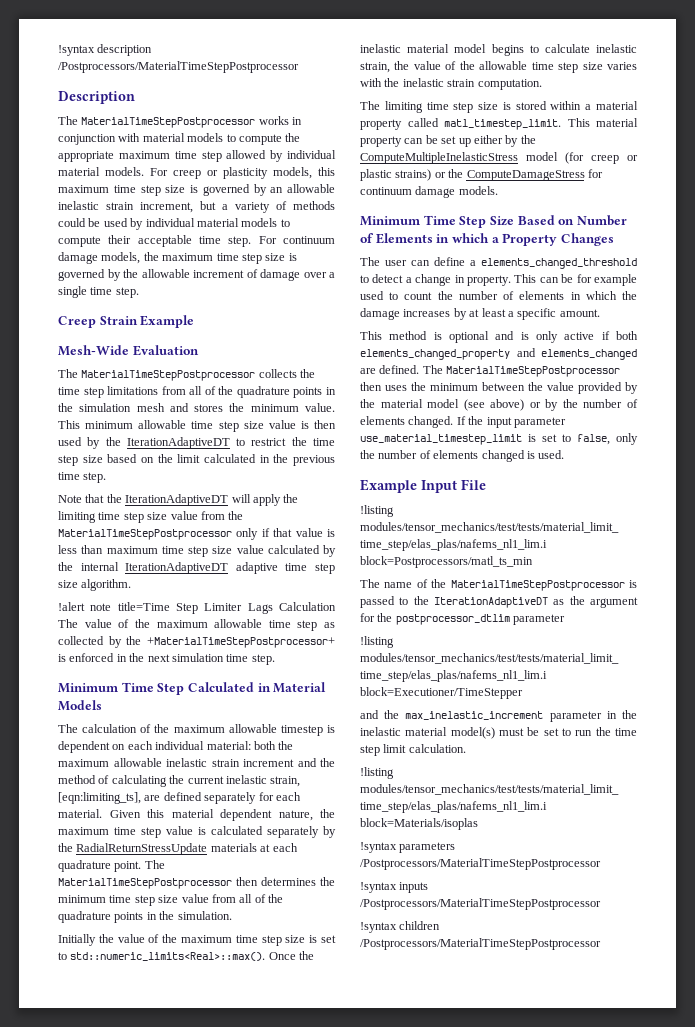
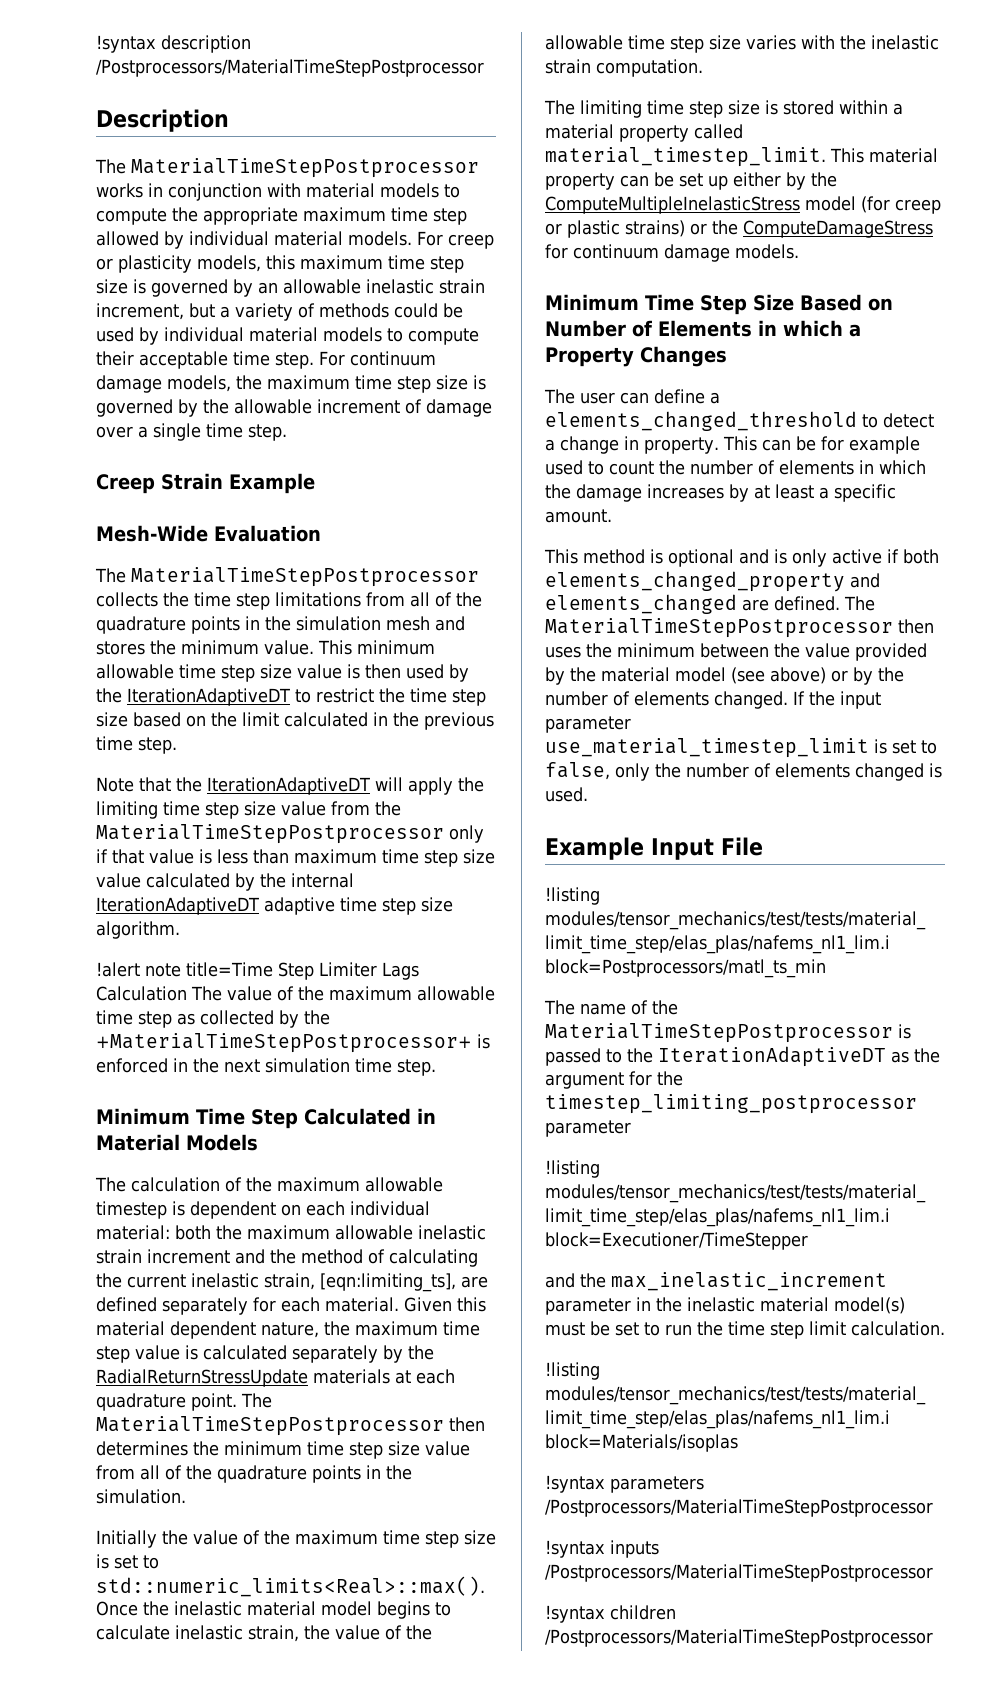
[444,119,561,130] matl_timestep_limit. -> [545,147,826,167] material_timestep_limit.
[395,614,510,625] postprocessor_dtlim -> [545,1094,917,1114] timestep_limiting_postprocessor

